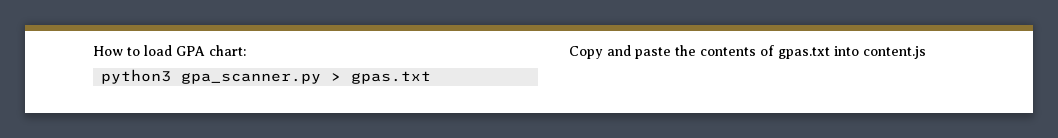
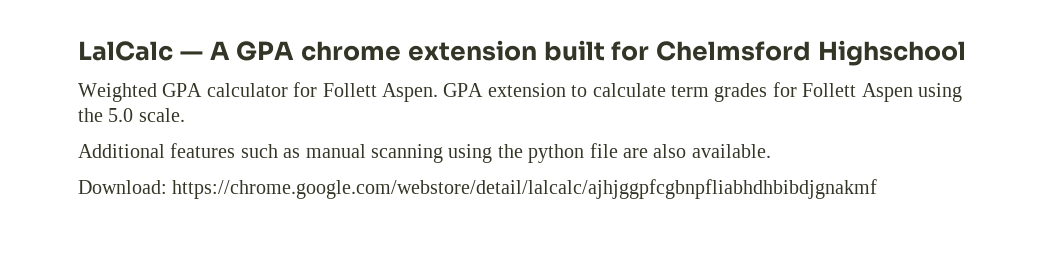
[93,45,246,56] [101,69,432,84] [569,45,926,59] How to load GPA chart: // python3 gpa_scanner.py > gpas.txt // Copy and paste the contents of gpas.txt into content.js -> [78,40,966,66] [78,82,962,102] [78,108,185,122] [78,143,771,163] [78,179,878,199] LalCalc — A GPA chrome extension built for Chelmsford Highschool // Weighted GPA calculator for Follett Aspen. GPA extension to calculate term grades for Follett Aspen using the 5.0 scale. // Additional features such as manual scanning using the python file are also available. // Download: https://chrome.google.com/webstore/detail/lalcalc/ajhjggpfcgbnpfliabhdhbibdjgnakmf

